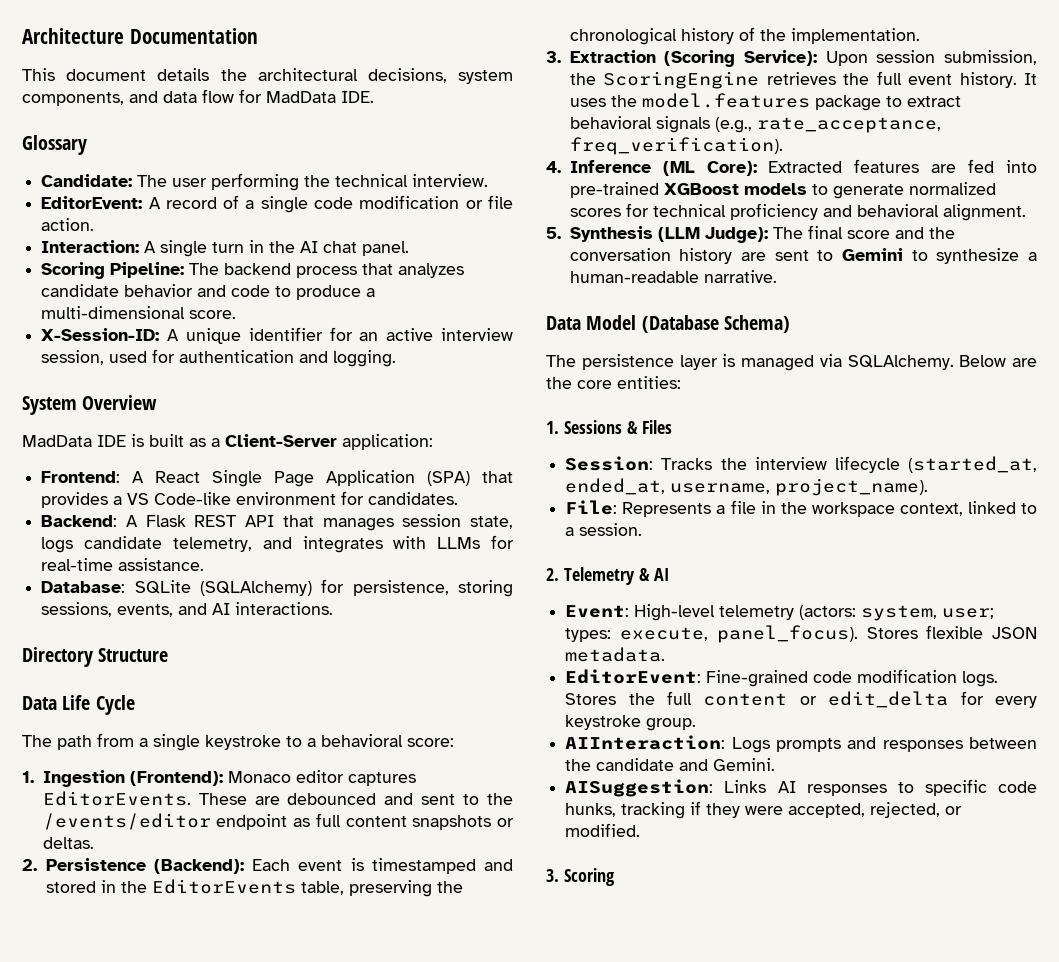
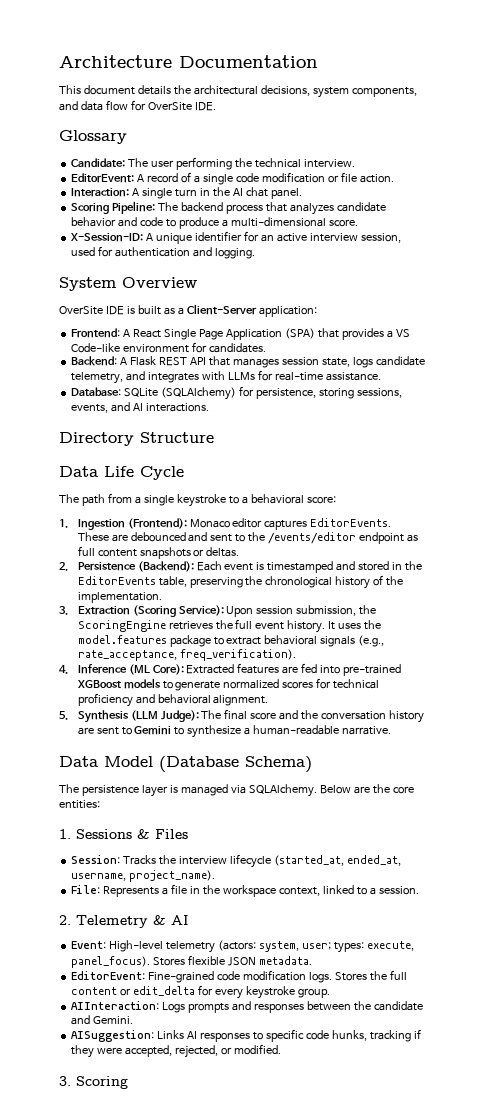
[266,91,336,103] MadData -> [147,102,192,111] OverSite
[22,435,92,447] MadData -> [59,306,103,315] OverSite

